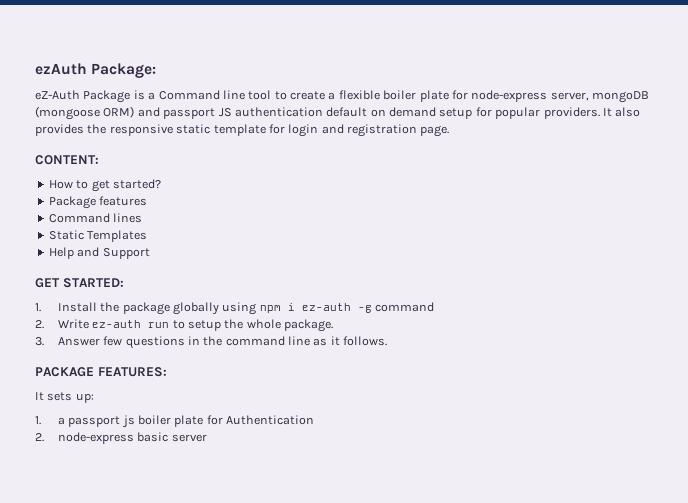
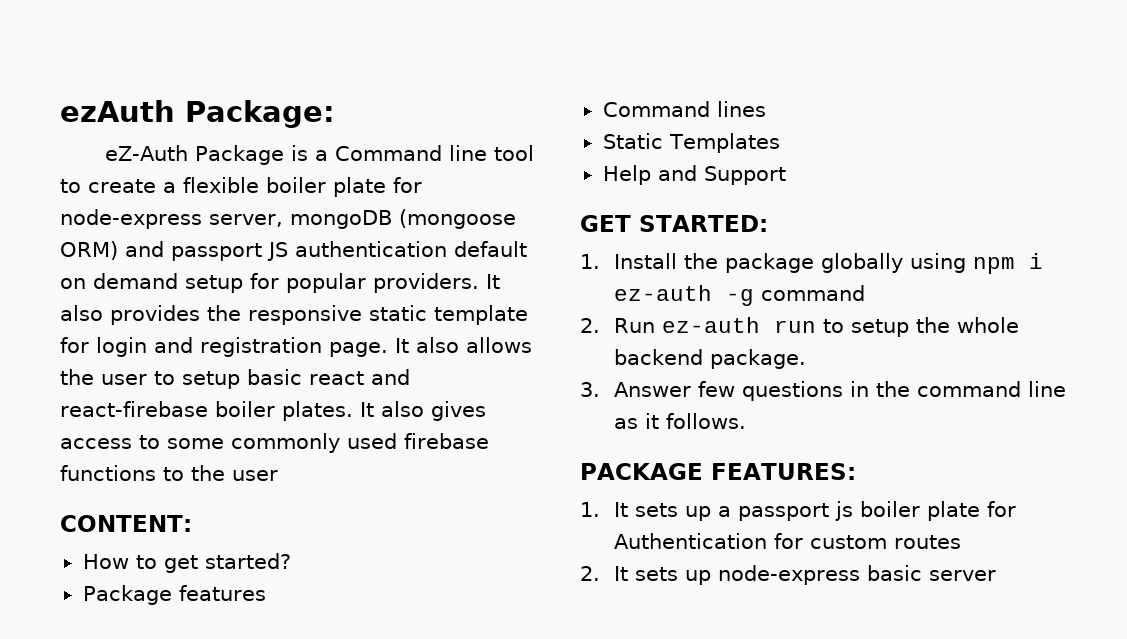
(450, 131) none -> [395,337,532,353] [60,369,410,389] [60,401,486,421] [60,433,489,453] [60,465,278,481] It also allows the user to setup basic react and react-firebase boiler plates. It also gives access to some commonly used firebase functions to the user
[57,319,89,329] Write -> [614,318,656,333] Run
(281, 324) none -> [614,349,704,365] backend
[35,392,94,403] [35,416,41,425] It sets up: // 1. -> [580,502,712,521] 1. It sets up
[35,433,44,442] // 2. -> [774,533,962,549] [580,566,712,585] for custom routes // 2. It sets up

